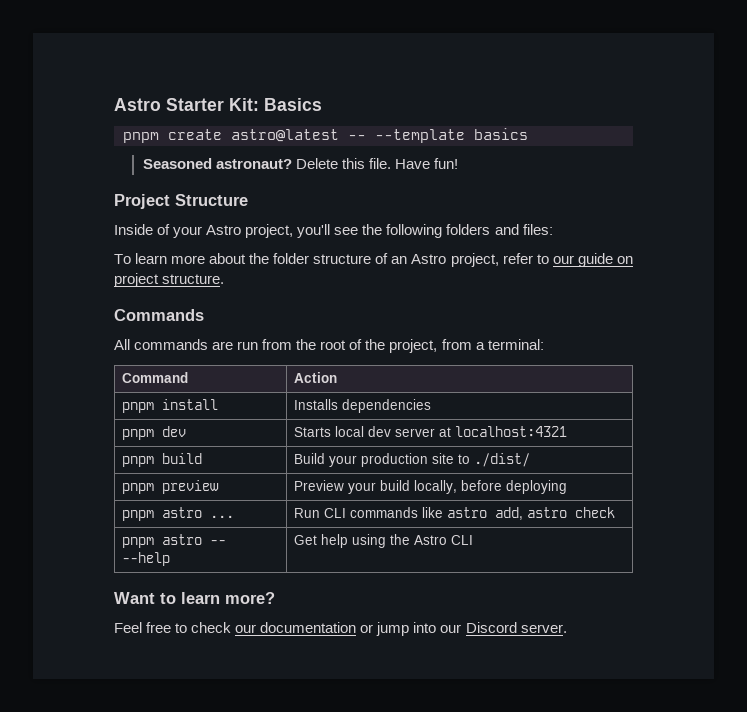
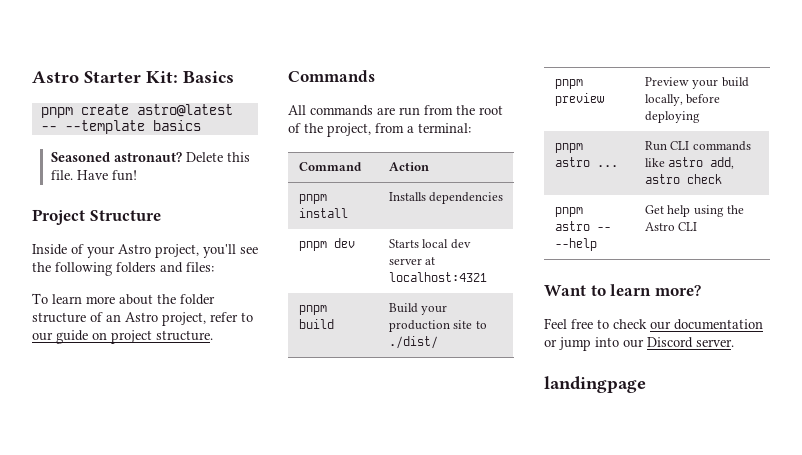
(567, 628) none -> [544,376,646,393] // landingpage

